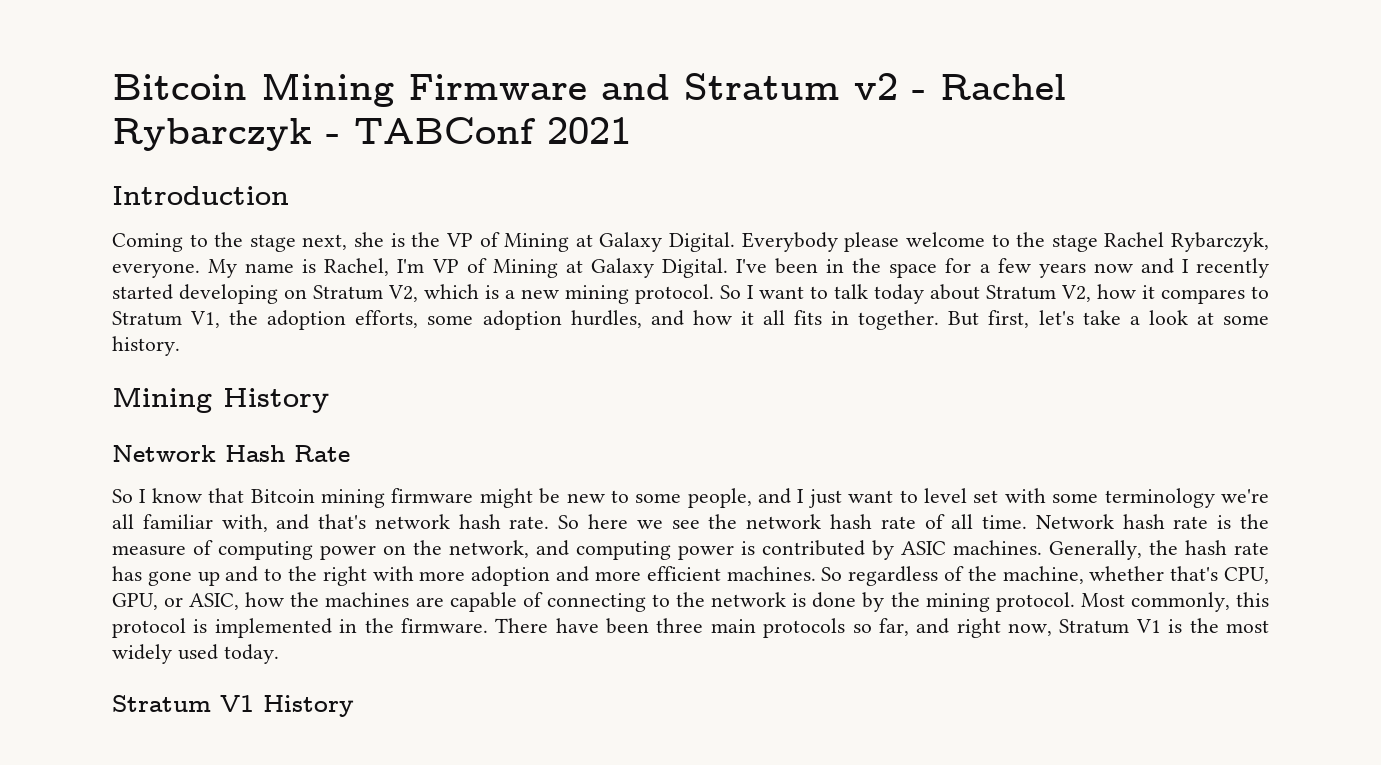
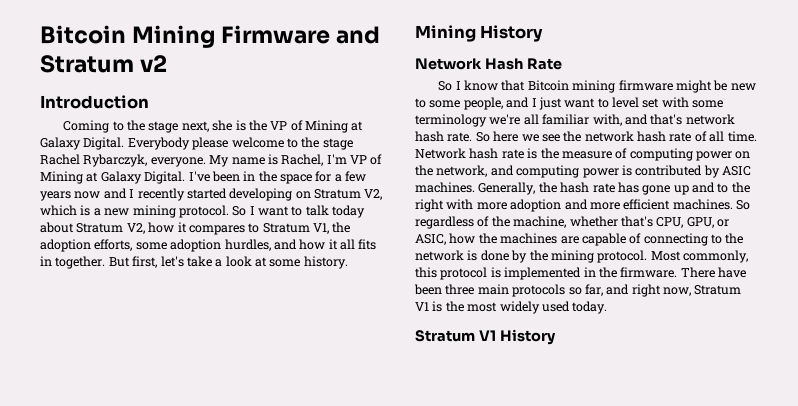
[912,74,1066,100] [112,117,631,151] - Rachel Rybarczyk - TABConf 2021 -> (168, 63) none

